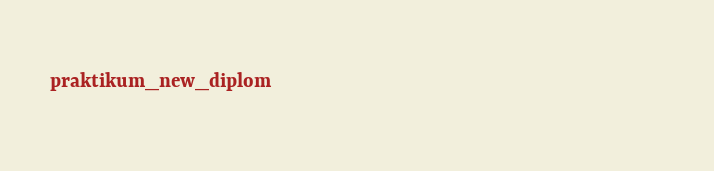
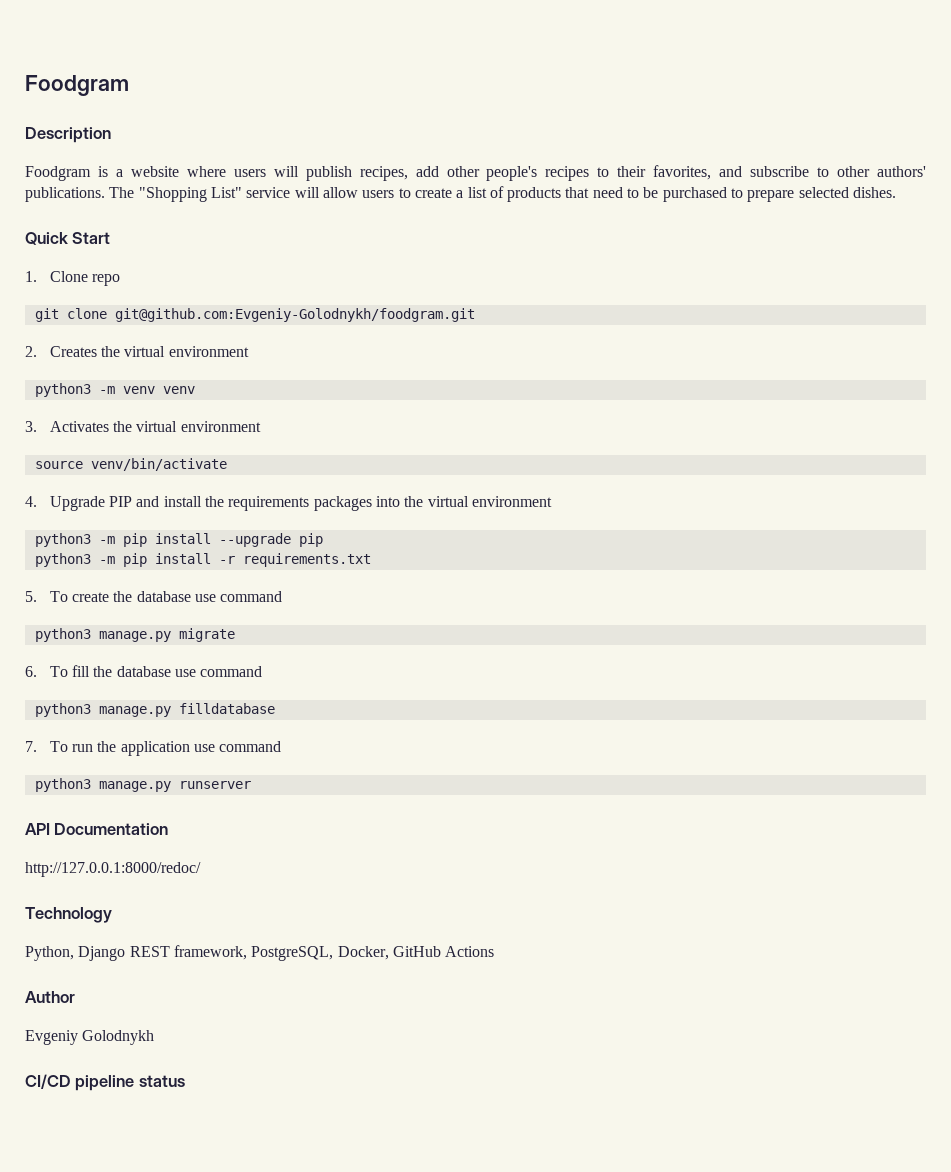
[50,72,272,91] praktikum_new_diplom -> [25,75,129,96] [25,127,111,143] [25,165,927,181] [25,186,897,202] [25,232,111,245] [25,271,121,286] [34,308,475,322] [25,346,249,357] [34,383,195,397] [25,421,261,432] [34,458,227,471] [25,496,552,511] [34,533,323,547] [34,553,371,567] [25,591,283,602] [34,628,235,642] [25,665,263,677] [34,703,275,717] [25,741,282,756] [34,778,251,792] [25,823,169,835] [25,862,201,877] [25,907,112,923] [25,945,495,961] [25,991,75,1003] [25,1030,155,1045] [25,1074,185,1091] Foodgram // Description // Foodgram is a website where users will publish recipes, add other people's recipes to their favorites, and subscribe to other authors' publications. The "Shopping List" service will allow users to create a list of products that need to be purchased to prepare selected dishes. // Quick Start // 1. Clone repo // git clone git@github.com:Evgeniy-Golodnykh/foodgram.git // 2. Creates the virtual environment // python3 -m venv venv // 3. Activates the virtual environment // source venv/bin/activate // 4. Upgrade PIP and install the requirements packages into the virtual environment // python3 -m pip install --upgrade pip // python3 -m pip install -r requirements.txt // 5. To create the database use command // python3 manage.py migrate // 6. To fill the database use command // python3 manage.py filldatabase // 7. To run the application use command // python3 manage.py runserver // API Documentation // http://127.0.0.1:8000/redoc/ // Technology // Python, Django REST framework, PostgreSQL, Docker, GitHub Actions // Author // Evgeniy Golodnykh // CI/CD pipeline status

